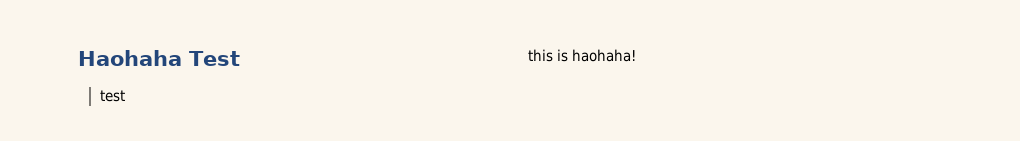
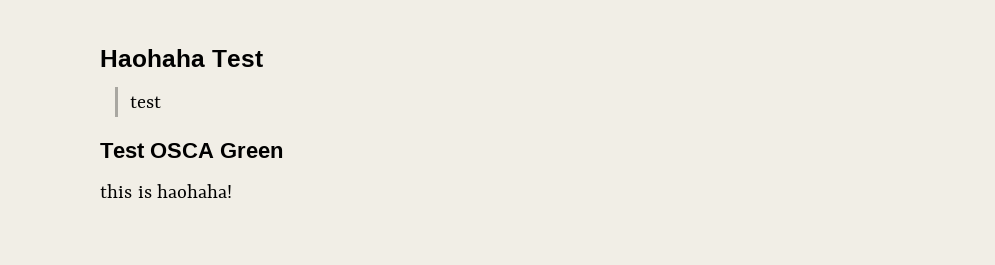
(125, 96) none -> [100,143,283,158] // Test OSCA Green

